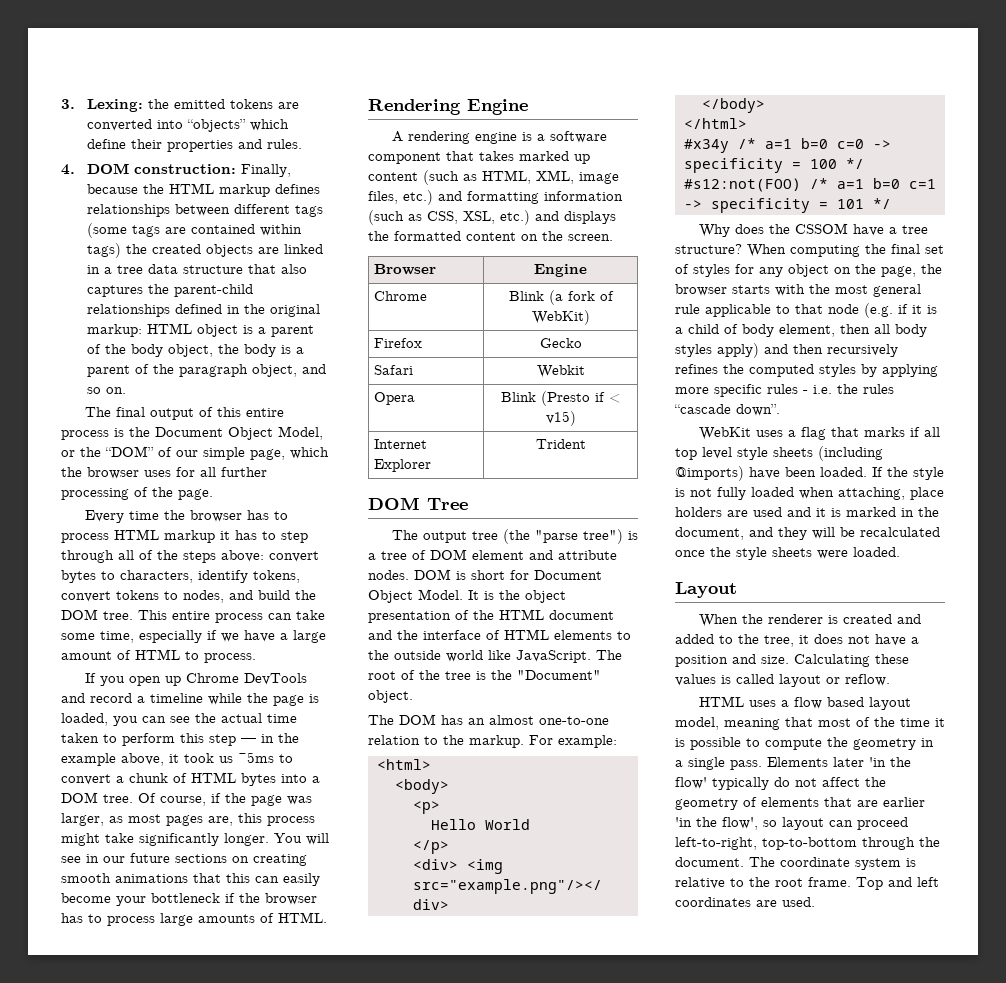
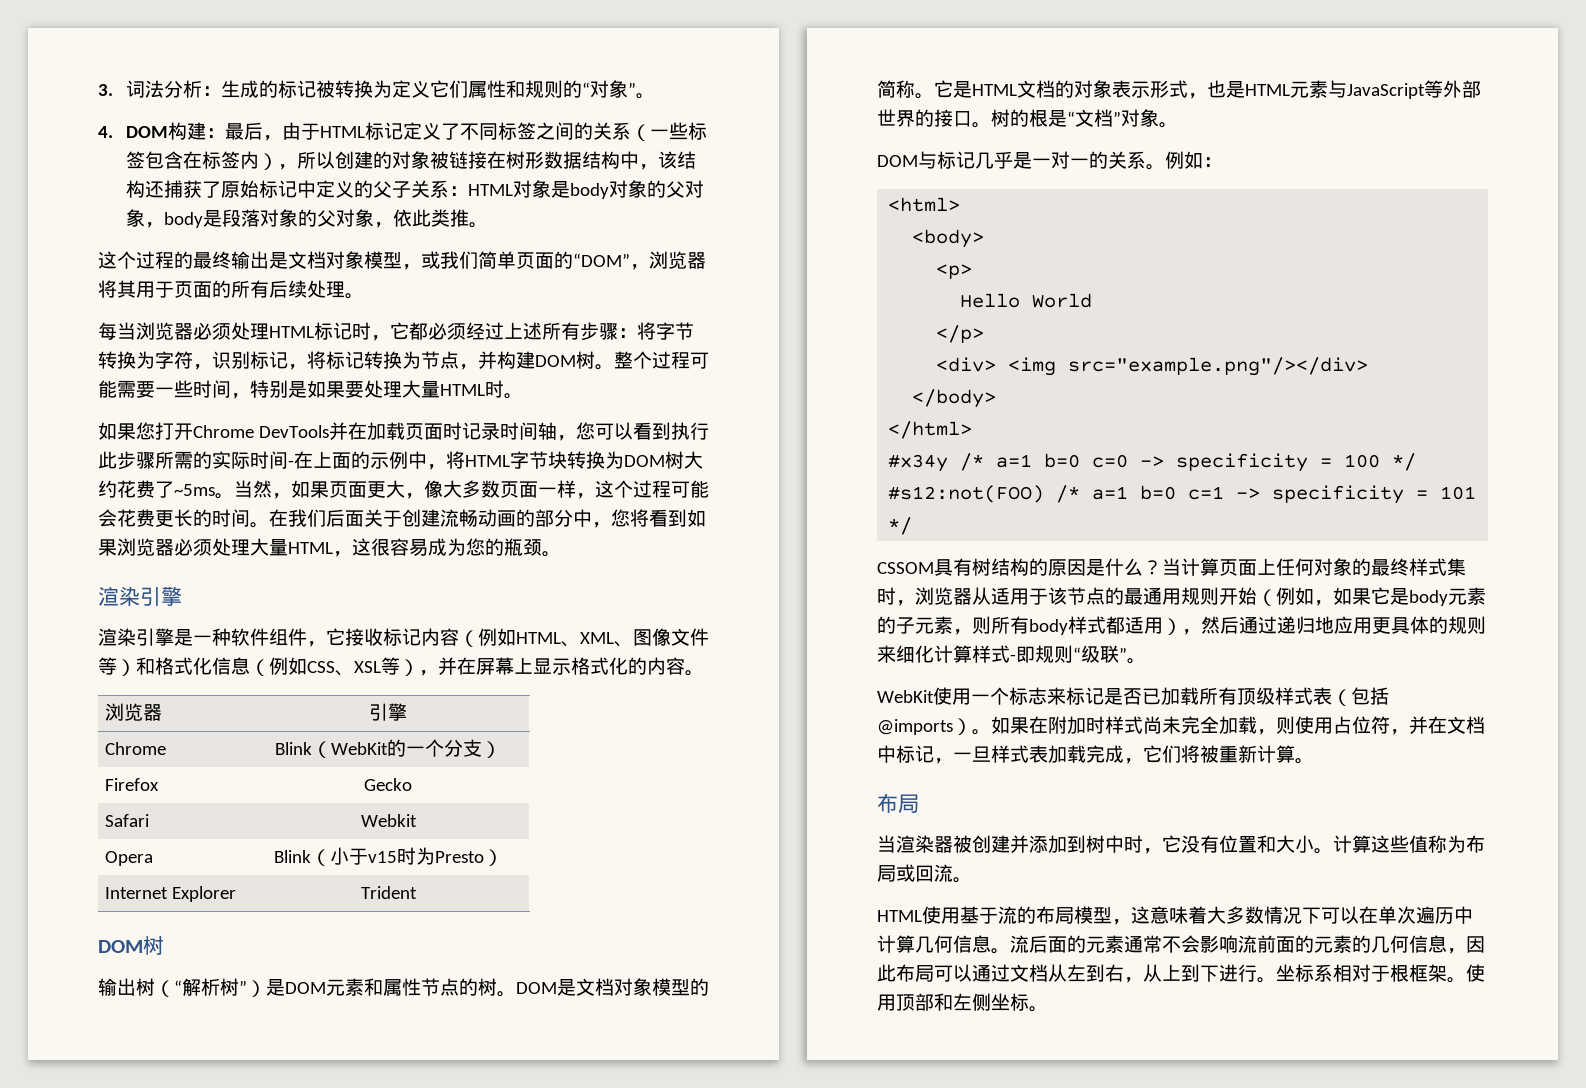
[86,99,299,112] [86,119,289,132] [86,139,302,152] [61,163,291,177] [86,183,320,197] [86,204,323,217] [86,223,302,238] [86,243,323,258] [86,264,307,274] [86,284,253,297] [86,304,320,317] [86,323,314,337] [86,344,304,357] [86,364,326,377] [86,387,126,394] [84,407,284,420] [61,426,323,440] [61,446,329,460] [61,467,267,479] [61,487,213,500] [84,510,288,523] [61,529,308,543] [61,550,319,563] [61,570,300,583] [61,590,316,603] [61,609,325,623] [61,630,326,643] [61,649,256,663] [84,673,307,686] [61,693,319,706] [61,713,297,726] [61,733,299,746] [61,752,293,766] [61,772,320,786] [61,792,312,806] [61,813,315,826] [61,833,329,846] [61,853,307,866] [61,873,320,886] [61,893,317,906] [61,912,327,926] [368,99,528,115] [391,131,607,144] [368,151,590,164] [368,170,619,185] [368,190,623,205] [368,210,616,225] [368,231,613,241] [374,264,437,275] [534,264,587,277] [374,291,428,301] [508,290,614,305] [531,310,590,325] Lexing: the emitted tokens are converted into “objects” which define their properties and rules. // 4. DOM construction: Finally, because the HTML markup defines relationships between different tags (some tags are contained within tags) the created objects are linked in a tree data structure that also captures the parent-child relationships defined in the original markup: HTML object is a parent of the body object, the body is a parent of the paragraph object, and so on. // The final output of this entire process is the Document Object Model, or the “DOM” of our simple page, which the browser uses for all further processing of the page. // Every time the browser has to process HTML markup it has to step through all of the steps above: convert bytes to characters, identify tokens, convert tokens to nodes, and build the DOM tree. This entire process can take some time, especially if we have a large amount of HTML to process. // If you open up Chrome DevTools and record a timeline while the page is loaded, you can see the actual time taken to perform this step — in the example above, it took us ~5ms to convert a chunk of HTML bytes into a DOM tree. Of course, if the page was larger, as most pages are, this process might take significantly longer. You will see in our future sections on creating smooth animations that this can easily become your bottleneck if the browser has to process large amounts of HTML. // Rendering Engine // A rendering engine is a software component that takes marked up content (such as HTML, XML, image files, etc.) and formatting information (such as CSS, XSL, etc.) and displays the formatted content on the screen. // Browser | Engine // Chrome | Blink (a fork of WebKit) -> [126,80,656,99] [98,122,708,141] [126,151,697,170] [126,180,705,199] [126,209,489,228] [98,251,706,270] [98,280,364,299] [98,322,694,341] [98,351,709,370] [98,380,523,399] [98,422,709,441] [98,451,703,470] [98,480,709,499] [98,509,706,528] [98,538,561,557] [98,586,182,606] [98,628,709,647] [98,657,704,676] [105,703,163,721] [369,703,407,721] [105,742,167,755] [275,739,501,758] 词法分析：生成的标记被转换为定义它们属性和规则的“对象”。 // 4. DOM构建：最后，由于HTML标记定义了不同标签之间的关系（一些标签包含在标签内），所以创建的对象被链接在树形数据结构中，该结构还捕获了原始标记中定义的父子关系：HTML对象是body对象的父对象，body是段落对象的父对象，依此类推。 // 这个过程的最终输出是文档对象模型，或我们简单页面的“DOM”，浏览器将其用于页面的所有后续处理。 // 每当浏览器必须处理HTML标记时，它都必须经过上述所有步骤：将字节转换为字符，识别标记，将标记转换为节点，并构建DOM树。整个过程可能需要一些时间，特别是如果要处理大量HTML时。 // 如果您打开Chrome DevTools并在加载页面时记录时间轴，您可以看到执行此步骤所需的实际时间-在上面的示例中，将HTML字节块转换为DOM树大约花费了~5ms。当然，如果页面更大，像大多数页面一样，这个过程可能会花费更长的时间。在我们后面关于创建流畅动画的部分中，您将看到如果浏览器必须处理大量HTML，这很容易成为您的瓶颈。 // 渲染引擎 // 渲染引擎是一种软件组件，它接收标记内容（例如HTML、XML、图像文件等）和格式化信息（例如CSS、XSL等），并在屏幕上显示格式化的内容。 // 浏览器 | 引擎 // Chrome | Blink（WebKit的一个分支）
[540,391,621,406] [545,411,576,426] (Presto if < v15) -> [310,847,503,866] （小于v15时为Presto）
[427,498,468,510] [391,529,638,544] [368,549,617,560] [368,569,602,580] [368,589,566,603] [368,609,614,623] [368,629,631,640] [368,650,622,663] [368,670,601,680] [368,690,413,703] [368,714,609,725] [368,735,617,748] Tree // The output tree (the "parse tree") is a tree of DOM element and attribute nodes. DOM is short for Document Object Model. It is the object presentation of the HTML document and the interface of HTML elements to the outside world like JavaScript. The root of the tree is the "Document" object. // The DOM has an almost one-to-one relation to the markup. For example: -> [143,936,164,955] [98,978,709,997] [877,80,1481,99] [877,109,1178,128] [877,151,1222,170] 树 // 输出树（“解析树”）是DOM元素和属性节点的树。DOM是文档对象模型的简称。它是HTML文档的对象表示形式，也是HTML元素与JavaScript等外部世界的接口。树的根是“文档”对象。 // DOM与标记几乎是一对一的关系。例如：
[698,223,928,237] [675,244,944,257] [675,264,942,277] [675,284,921,297] [675,303,937,318] [675,324,927,337] [675,343,898,358] [675,364,938,377] [675,384,894,397] [674,404,780,416] [698,427,940,440] [675,446,883,461] [675,466,944,481] [675,487,944,500] [675,507,939,517] [675,527,940,540] [675,547,900,560] [675,582,737,598] [698,614,921,627] [675,634,919,647] [675,654,909,667] [675,674,890,687] [698,696,911,710] [675,717,945,730] [675,737,934,750] [675,757,911,770] [675,777,886,790] [675,797,925,810] [675,817,908,830] [675,837,940,850] [675,857,916,870] [675,877,939,890] [675,897,815,907] Why does the CSSOM have a tree structure? When computing the final set of styles for any object on the page, the browser starts with the most general rule applicable to that node (e.g. if it is a child of body element, then all body styles apply) and then recursively refines the computed styles by applying more specific rules - i.e. the rules “cascade down”. // WebKit uses a flag that marks if all top level style sheets (including @imports) have been loaded. If the style is not fully loaded when attaching, place holders are used and it is marked in the document, and they will be recalculated once the style sheets were loaded. // Layout // When the renderer is created and added to the tree, it does not have a position and size. Calculating these values is called layout or reflow. // HTML uses a flow based layout model, meaning that most of the time it is possible to compute the geometry in a single pass. Elements later 'in the flow' typically do not affect the geometry of elements that are earlier 'in the flow', so layout can proceed left-to-right, top-to-bottom through the document. The coordinate system is relative to the root frame. Top and left coordinates are used. -> [877,558,1466,576] [877,587,1486,606] [877,616,1486,635] [877,645,1146,664] [877,687,1389,706] [877,716,1485,735] [877,745,1314,764] [877,793,919,813] [877,835,1485,854] [877,864,972,883] [877,906,1473,925] [877,935,1485,954] [877,964,1485,983] [877,993,1048,1012] CSSOM具有树结构的原因是什么？当计算页面上任何对象的最终样式集时，浏览器从适用于该节点的最通用规则开始（例如，如果它是body元素的子元素，则所有body样式都适用），然后通过递归地应用更具体的规则来细化计算样式-即规则“级联”。 // WebKit使用一个标志来标记是否已加载所有顶级样式表（包括@imports）。如果在附加时样式尚未完全加载，则使用占位符，并在文档中标记，一旦样式表加载完成，它们将被重新计算。 // 布局 // 当渲染器被创建并添加到树中时，它没有位置和大小。计算这些值称为布局或回流。 // HTML使用基于流的布局模型，这意味着大多数情况下可以在单次遍历中计算几何信息。流后面的元素通常不会影响流前面的元素的几何信息，因此布局可以通过文档从左到右，从上到下进行。坐标系相对于根框架。使用顶部和左侧坐标。

